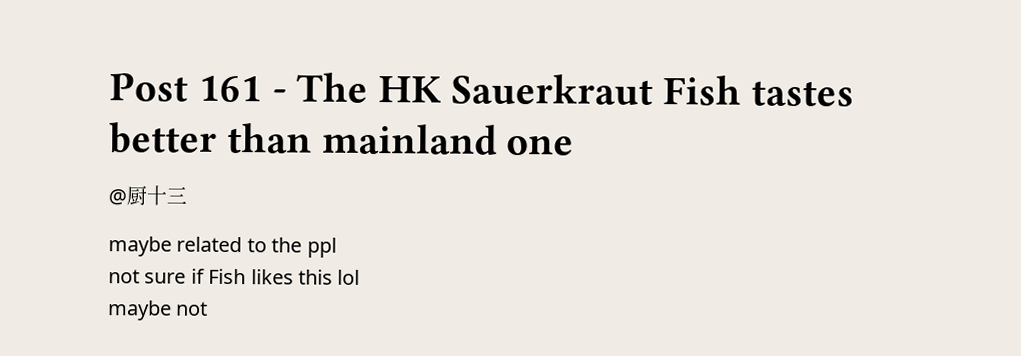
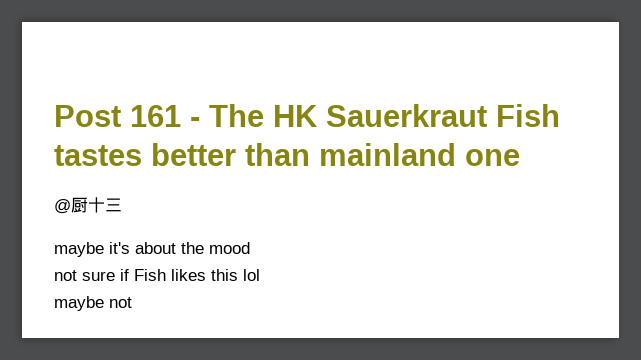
[176,236,337,258] related to the ppl -> [109,242,250,254] it's about the mood

